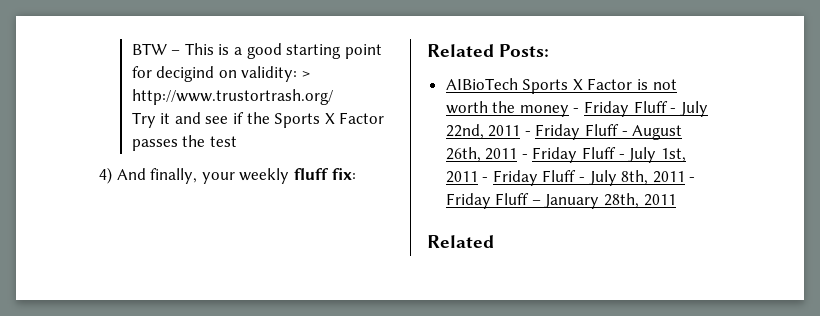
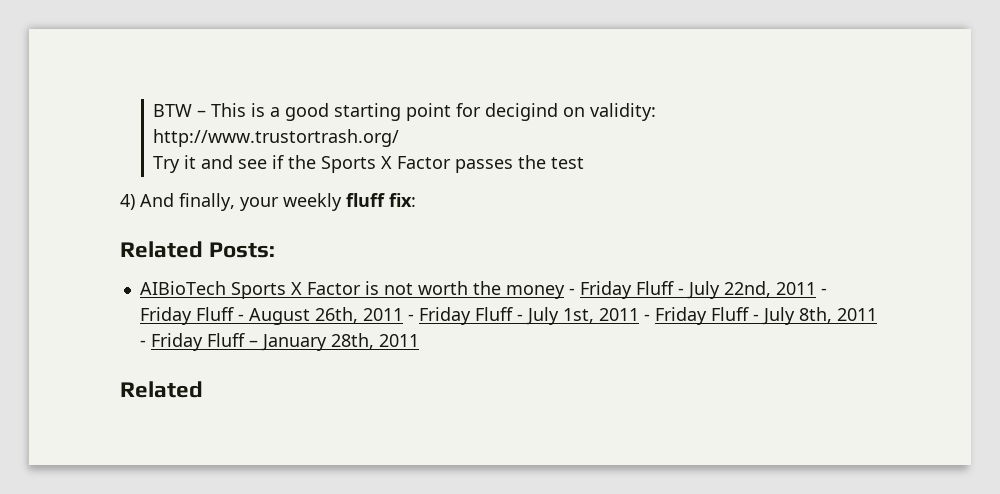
[302,71,311,78] > -> (657, 112) none

